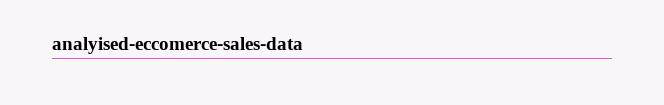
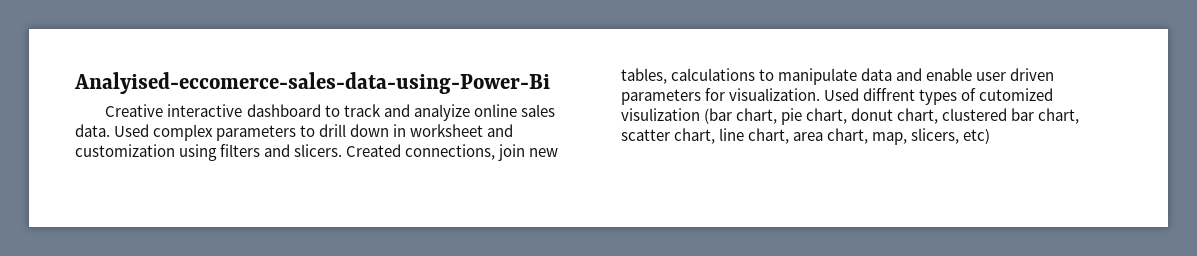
[52,37,303,54] analyised-eccomerce-sales-data -> [74,72,550,94] [105,104,555,121] [75,124,514,141] [75,144,559,161] [621,68,1055,85] [621,88,1054,105] [621,108,1080,125] [621,128,991,145] Analyised-eccomerce-sales-data-using-Power-Bi // Creative interactive dashboard to track and analyize online sales data. Used complex parameters to drill down in worksheet and customization using filters and slicers. Created connections, join new tables, calculations to manipulate data and enable user driven parameters for visualization. Used diffrent types of cutomized visulization (bar chart, pie chart, donut chart, clustered bar chart, scatter chart, line chart, area chart, map, slicers, etc)

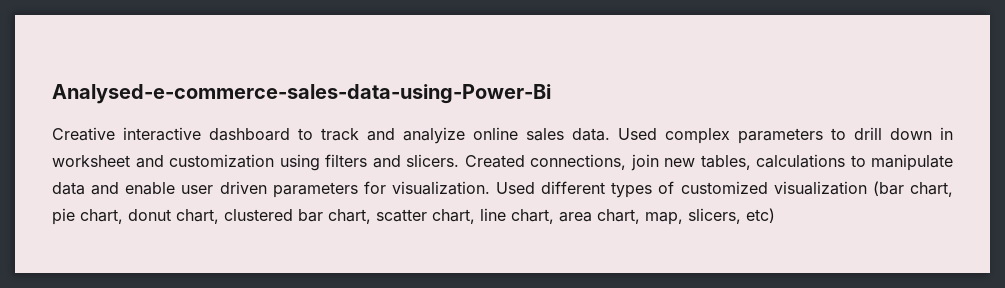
[74,72,550,94] Analyised-eccomerce-sales-data-using-Power-Bi -> [52,84,551,104] Analysed-e-commerce-sales-data-using-Power-Bi
[863,88,916,101] diffrent -> [541,181,606,194] different
[979,88,1054,101] [621,108,700,121] cutomized visulization -> [680,181,867,195] customized visualization

